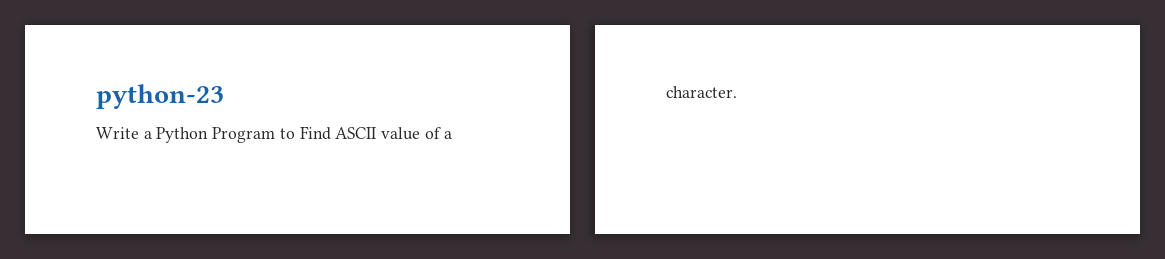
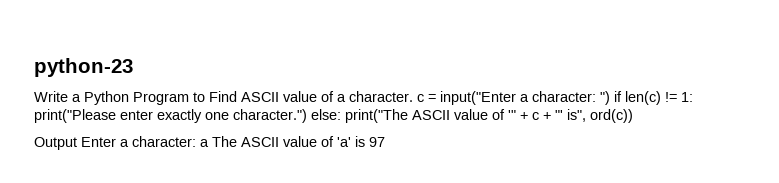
(737, 92) none -> [417,91,693,105] [34,109,633,123] [34,136,385,150] c = input("Enter a character: ") if len(c) != 1: print("Please enter exactly one character.") else: print("The ASCII value of '" + c + "' is", ord(c)) // Output Enter a character: a The ASCII value of 'a' is 97

